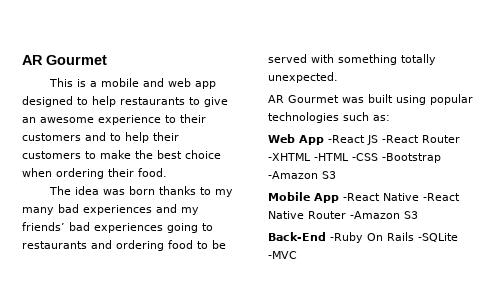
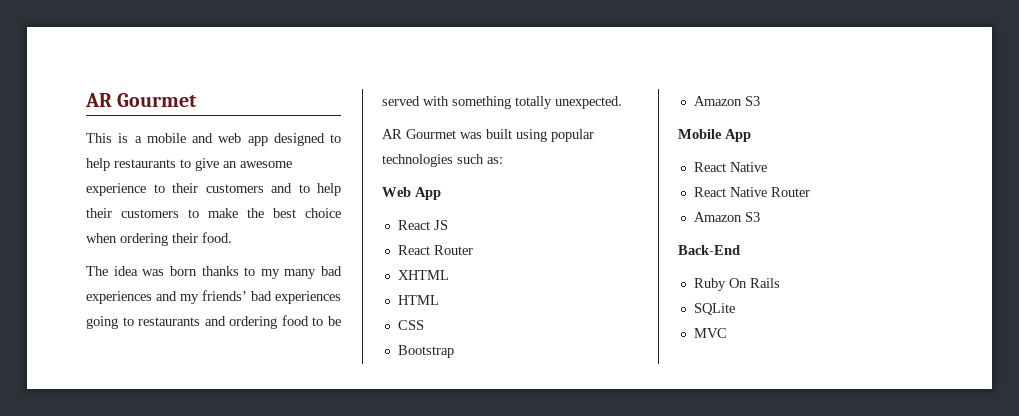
[328,135,365,143] -React -> [397,220,430,230] // React
[382,135,460,143] [268,153,441,163] [268,171,318,179] -React Router -XHTML -HTML -CSS -Bootstrap -Amazon -> [397,245,473,255] [397,270,449,280] [397,295,439,305] [397,320,424,330] [397,345,454,358] [693,96,742,106] // React Router // XHTML // HTML // CSS // Bootstrap // Amazon
[343,193,460,201] -React Native -React -> [693,162,767,172] [693,187,726,197] // React Native // React
[350,211,400,219] -Amazon -> [693,212,742,222] // Amazon
[330,232,363,243] -Ruby -> [693,278,726,291] // Ruby
[418,233,458,242] [268,251,297,259] -SQLite -MVC -> [693,303,735,315] [693,328,727,338] // SQLite // MVC

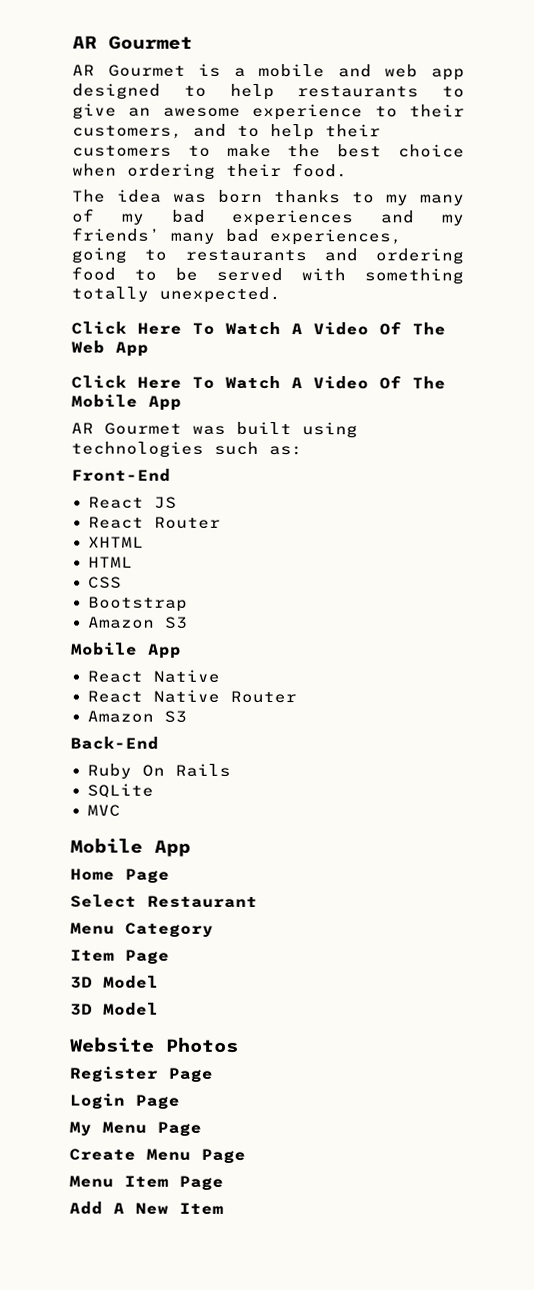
[86,133,112,143] This -> [72,64,186,77] AR Gourmet
[205,184,264,193] customers -> [72,125,183,139] customers,
(317, 274) none -> [72,208,145,225] of my
[251,291,341,304] bad experiences -> [170,228,403,246] many bad experiences,
(622, 102) none -> [71,321,446,336] [71,340,149,357] [71,375,446,390] [71,394,182,411] // Click Here To Watch A Video Of The Web App // Click Here To Watch A Video Of The Mobile App
[551,129,594,142] popular -> (358, 430) none
[382,187,441,200] Web App -> [71,468,171,482] Front-End
(727, 333) none -> [70,838,191,857] [70,868,170,884] [70,894,258,908] [70,922,214,938] [70,949,170,965] [70,975,159,989] [70,1002,159,1016] [70,1037,239,1053] [69,1066,213,1083] [69,1093,180,1110] [69,1121,202,1137] [69,1148,246,1164] [69,1175,224,1191] [69,1201,224,1215] // Mobile App // Home Page // Select Restaurant // Menu Category // Item Page // 3D Model // 3D Model // Website Photos // Register Page // Login Page // My Menu Page // Create Menu Page // Menu Item Page // Add A New Item

